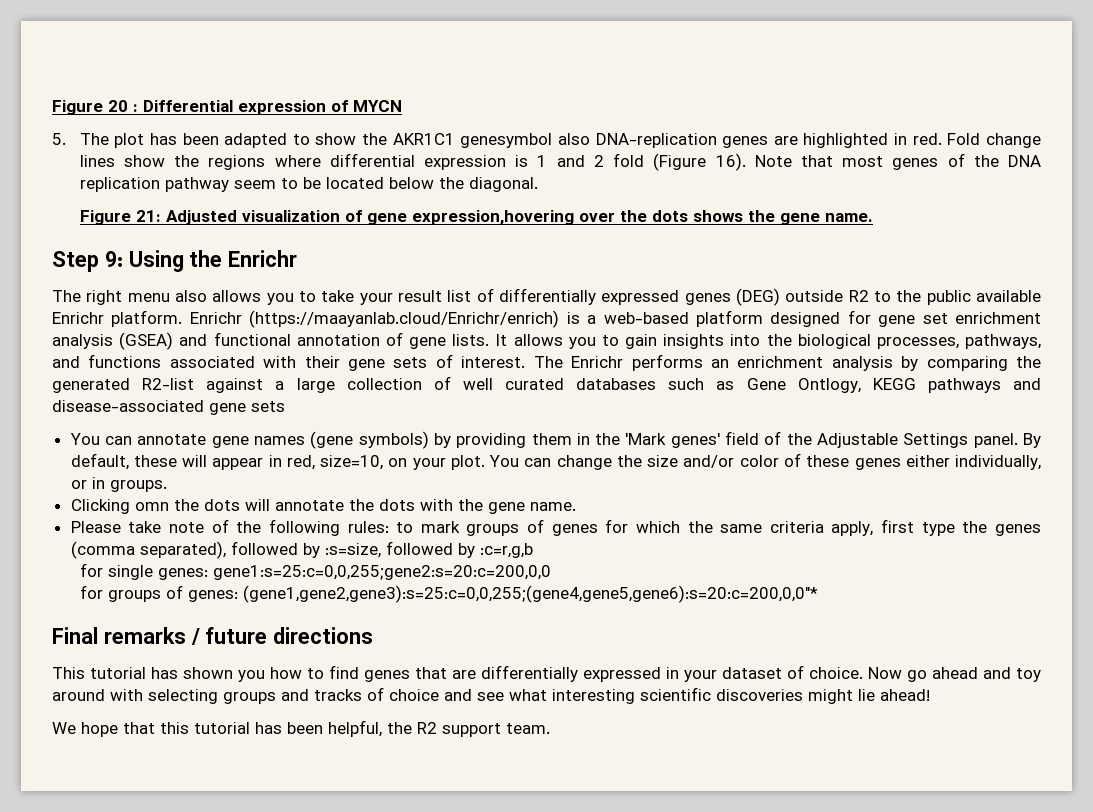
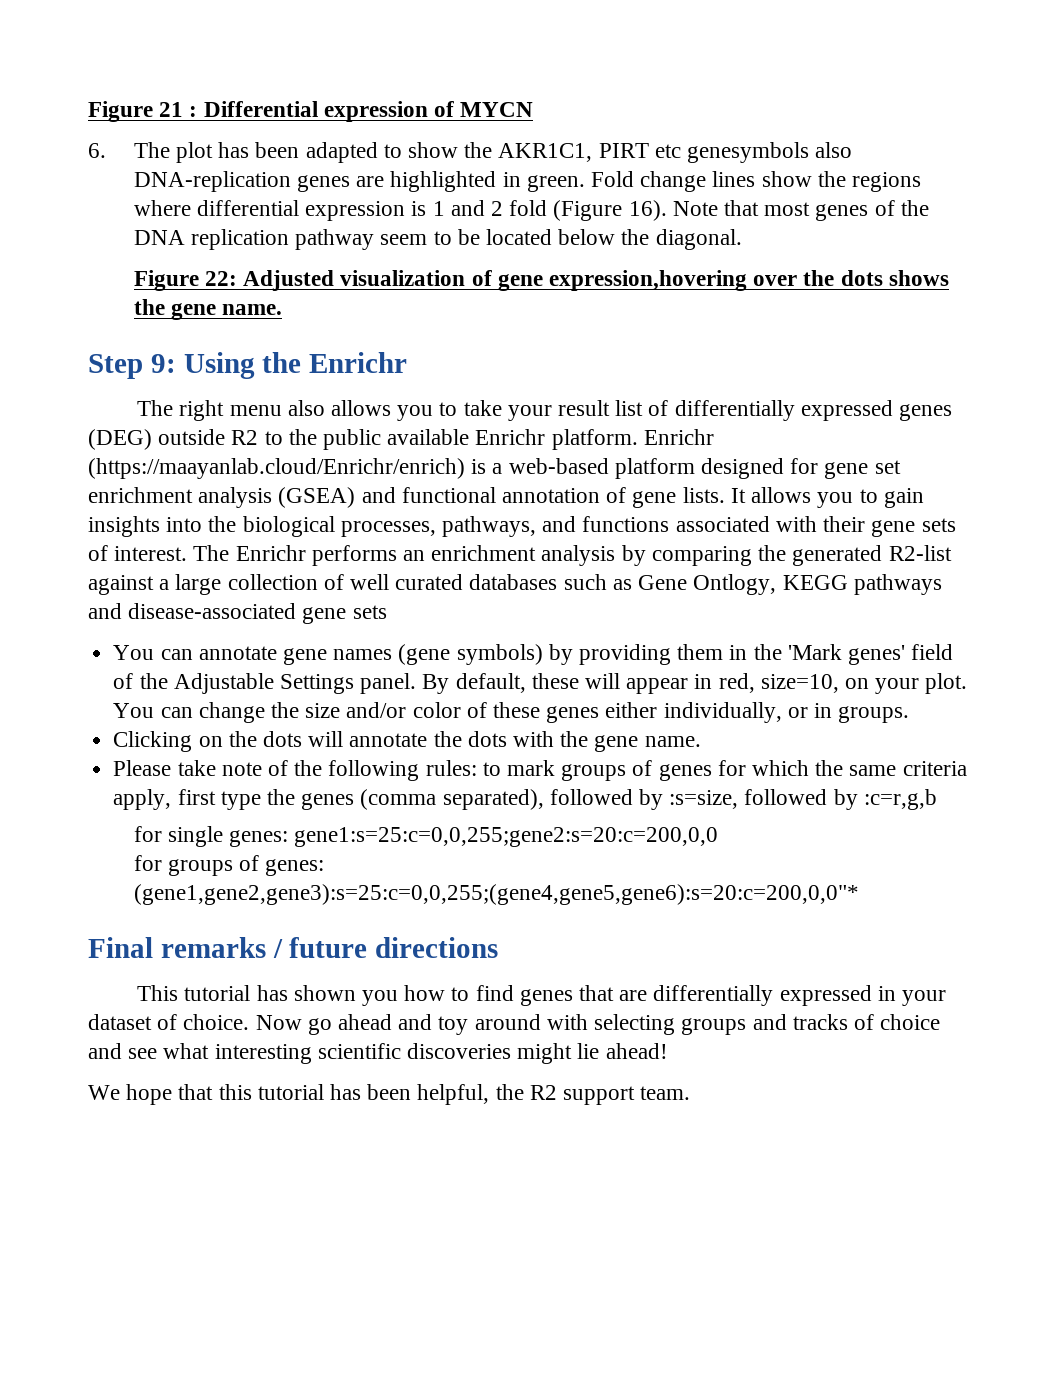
[52,100,128,115] Figure 20 -> [88,101,184,122] Figure 21
[52,133,66,145] 5. -> [88,143,106,158] 6.
[392,133,553,148] AKR1C1 genesymbol -> [498,142,809,163] AKR1C1, PIRT etc genesymbols
[912,133,942,145] red. -> [526,175,585,192] green.
[135,210,161,222] 21: -> [204,271,237,286] 22:
[134,502,169,511] omn -> [198,736,223,747] on

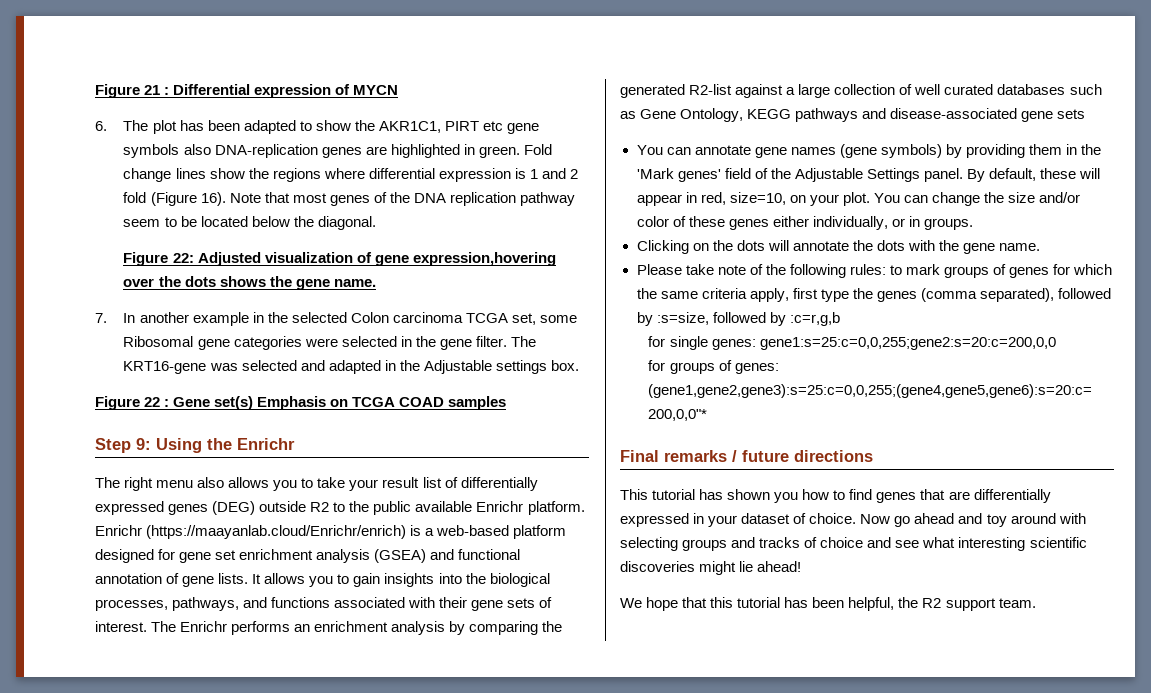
[686,142,809,163] genesymbols -> [507,123,540,134] [123,144,180,158] gene symbols
(283, 309) none -> [95,312,577,326] [123,336,536,350] [123,360,579,374] [95,396,507,410] // 7. In another example in the selected Colon carcinoma TCGA set, some Ribosomal gene categories were selected in the gene filter. The KRT16-gene was selected and adapted in the Adjustable settings box. // Figure 22 : Gene set(s) Emphasis on TCGA COAD samples
[693,574,777,595] Ontlogy, -> [680,108,744,122] Ontology,

